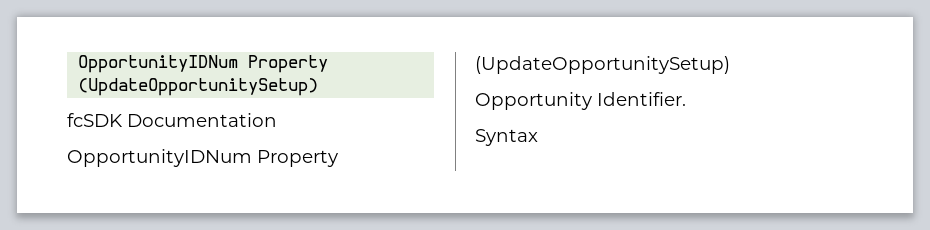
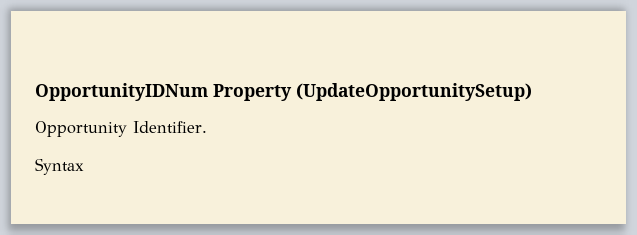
[78,55,329,73] [78,78,319,96] [67,113,277,127] [67,149,338,167] [475,56,730,74] OpportunityIDNum Property (UpdateOpportunitySetup) // fcSDK Documentation // OpportunityIDNum Property (UpdateOpportunitySetup) -> [35,83,532,101] OpportunityIDNum Property (UpdateOpportunitySetup)

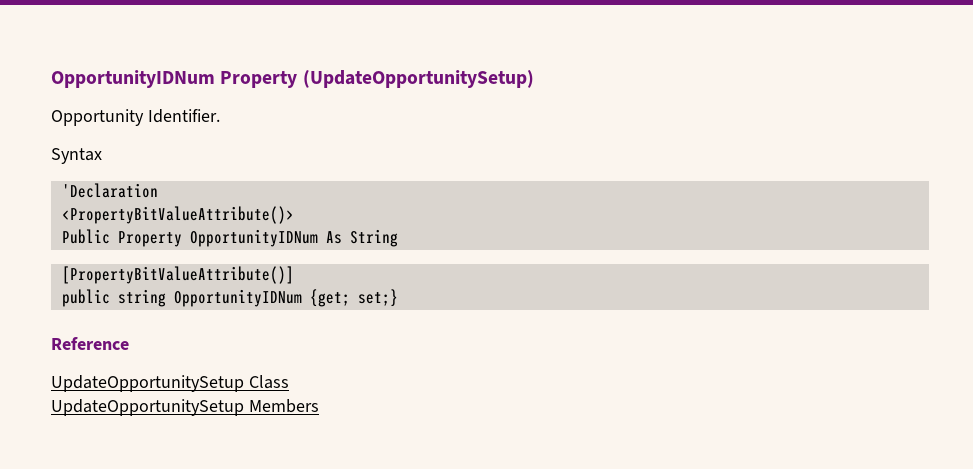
(84, 166) none -> [61,183,158,198] [61,206,294,224] [61,229,398,247] [61,266,294,284] [61,289,398,307] [51,337,129,350] [51,375,289,392] [51,399,319,416] // 'Declaration // <PropertyBitValueAttribute()> // Public Property OpportunityIDNum As String // [PropertyBitValueAttribute()] // public string OpportunityIDNum {get; set;} // Reference // UpdateOpportunitySetup Class // UpdateOpportunitySetup Members

